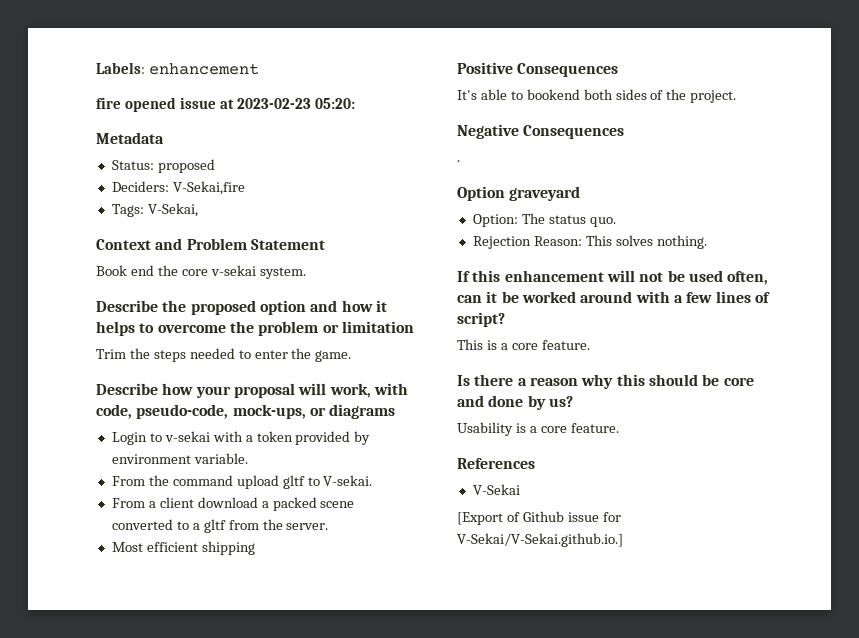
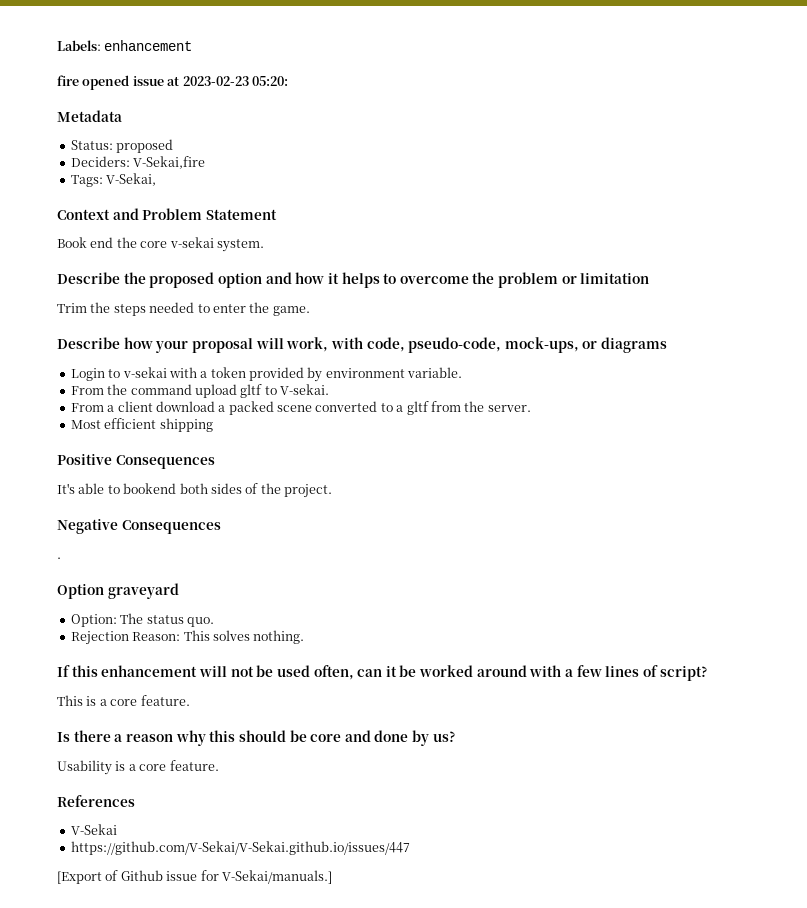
(520, 489) none -> [70,841,410,855] // https://github.com/V-Sekai/V-Sekai.github.io/issues/447
[457,533,623,547] V-Sekai/V-Sekai.github.io.] -> [221,870,332,884] V-Sekai/manuals.]

